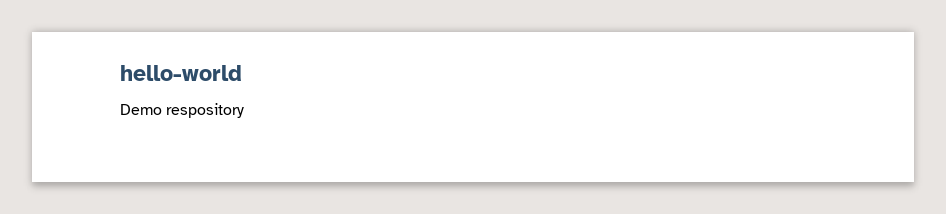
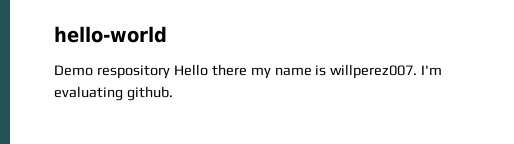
(245, 110) none -> [173,64,443,79] [54,86,173,101] Hello there my name is willperez007. I'm evaluating github.

